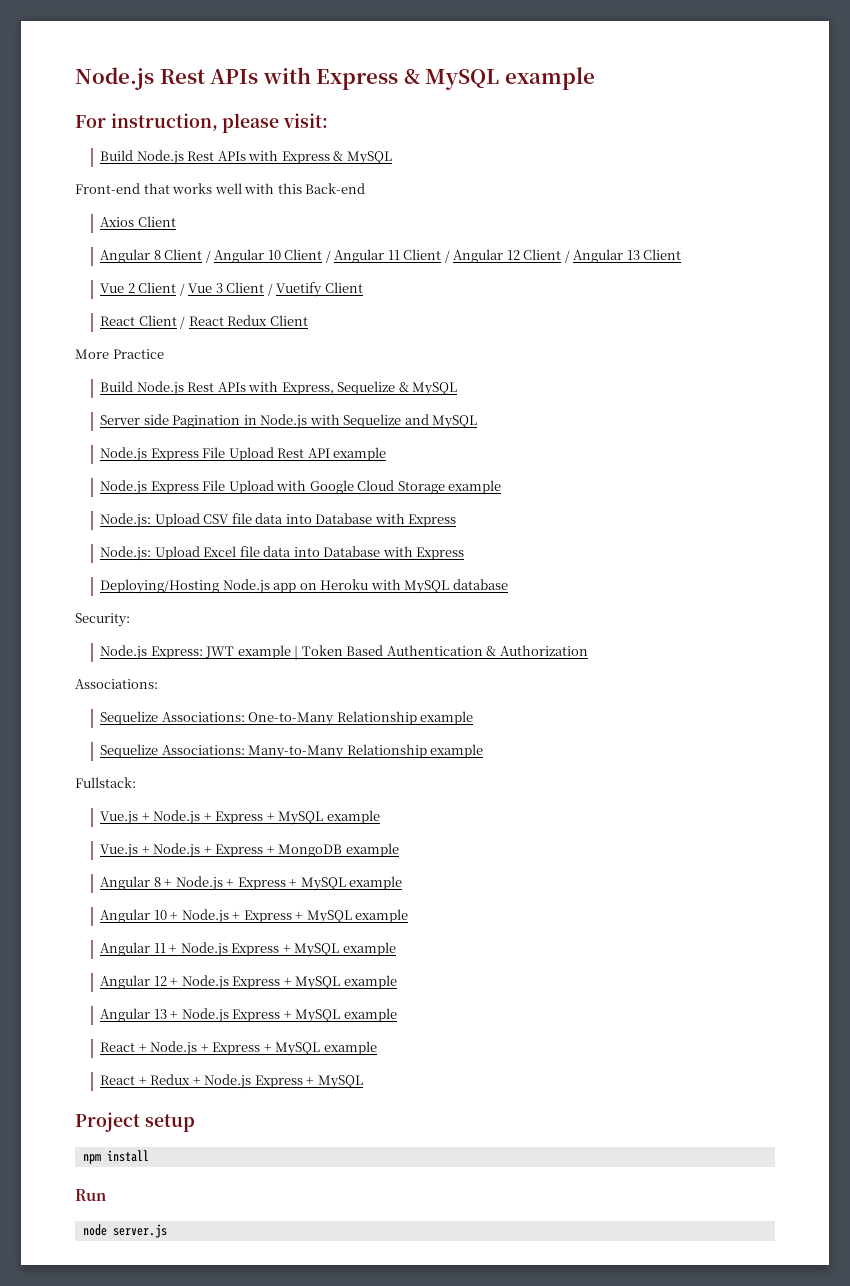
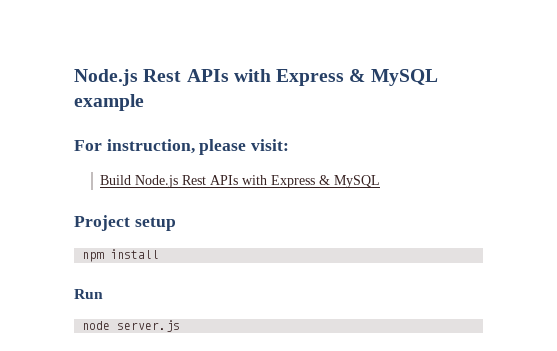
[75,183,366,194] [99,216,176,227] [99,249,682,263] [99,282,363,297] [99,315,308,329] [75,349,164,359] [99,381,458,396] [99,414,478,429] [99,447,387,462] [99,480,502,495] [99,513,457,528] [99,546,465,561] [99,579,508,594] [75,613,130,627] [99,645,588,660] [75,679,158,689] [99,711,474,726] [99,744,484,759] [75,777,136,788] [99,810,380,825] [99,843,399,858] [99,876,403,891] [99,909,409,924] [99,942,396,957] [99,975,397,990] [99,1008,397,1023] [99,1041,377,1056] [99,1074,363,1089] // Front-end that works well with this Back-end // Axios Client // Angular 8 Client / Angular 10 Client / Angular 11 Client / Angular 12 Client / Angular 13 Client // Vue 2 Client / Vue 3 Client / Vuetify Client // React Client / React Redux Client // More Practice // Build Node.js Rest APIs with Express, Sequelize & MySQL // Server side Pagination in Node.js with Sequelize and MySQL // Node.js Express File Upload Rest API example // Node.js Express File Upload with Google Cloud Storage example // Node.js: Upload CSV file data into Database with Express // Node.js: Upload Excel file data into Database with Express // Deploying/Hosting Node.js app on Heroku with MySQL database // Security: // Node.js Express: JWT example | Token Based Authentication & Authorization // Associations: // Sequelize Associations: One-to-Many Relationship example // Sequelize Associations: Many-to-Many Relationship example // Fullstack: // Vue.js + Node.js + Express + MySQL example // Vue.js + Node.js + Express + MongoDB example // Angular 8 + Node.js + Express + MySQL example // Angular 10 + Node.js + Express + MySQL example // Angular 11 + Node.js Express + MySQL example // Angular 12 + Node.js Express + MySQL example // Angular 13 + Node.js Express + MySQL example // React + Node.js + Express + MySQL example // React + Redux + Node.js Express + MySQL -> (381, 181) none

